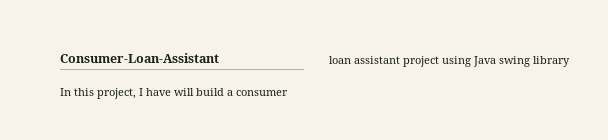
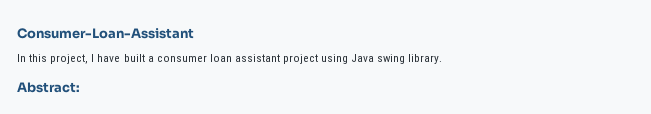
[174,88,224,96] will build -> [123,54,145,62] built
[533,56,570,67] library -> [408,54,443,64] [17,82,80,93] library. // Abstract:

